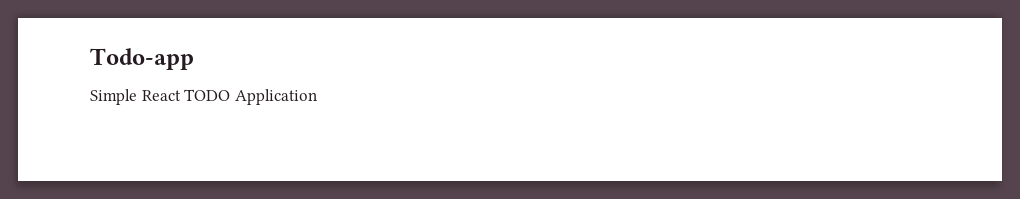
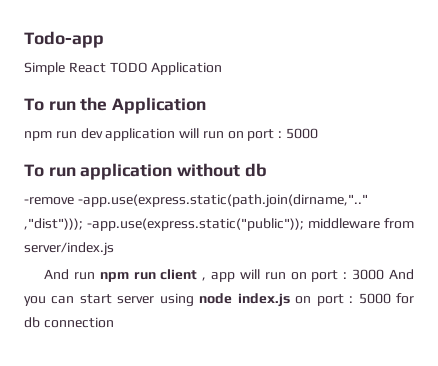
(317, 97) none -> [24,97,207,114] [24,128,319,141] [24,163,267,180] [24,194,368,208] [24,218,414,231] [24,242,114,256] [44,269,415,282] [24,293,414,307] [24,317,114,328] // To run the Application // npm run dev application will run on port : 5000 // To run application without db // -remove -app.use(express.static(path.join(dirname,".." ,"dist"))); -app.use(express.static("public")); middleware from server/index.js // And run npm run client , app will run on port : 3000 And you can start server using node index.js on port : 5000 for db connection

